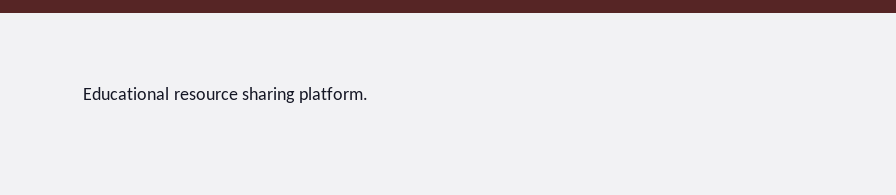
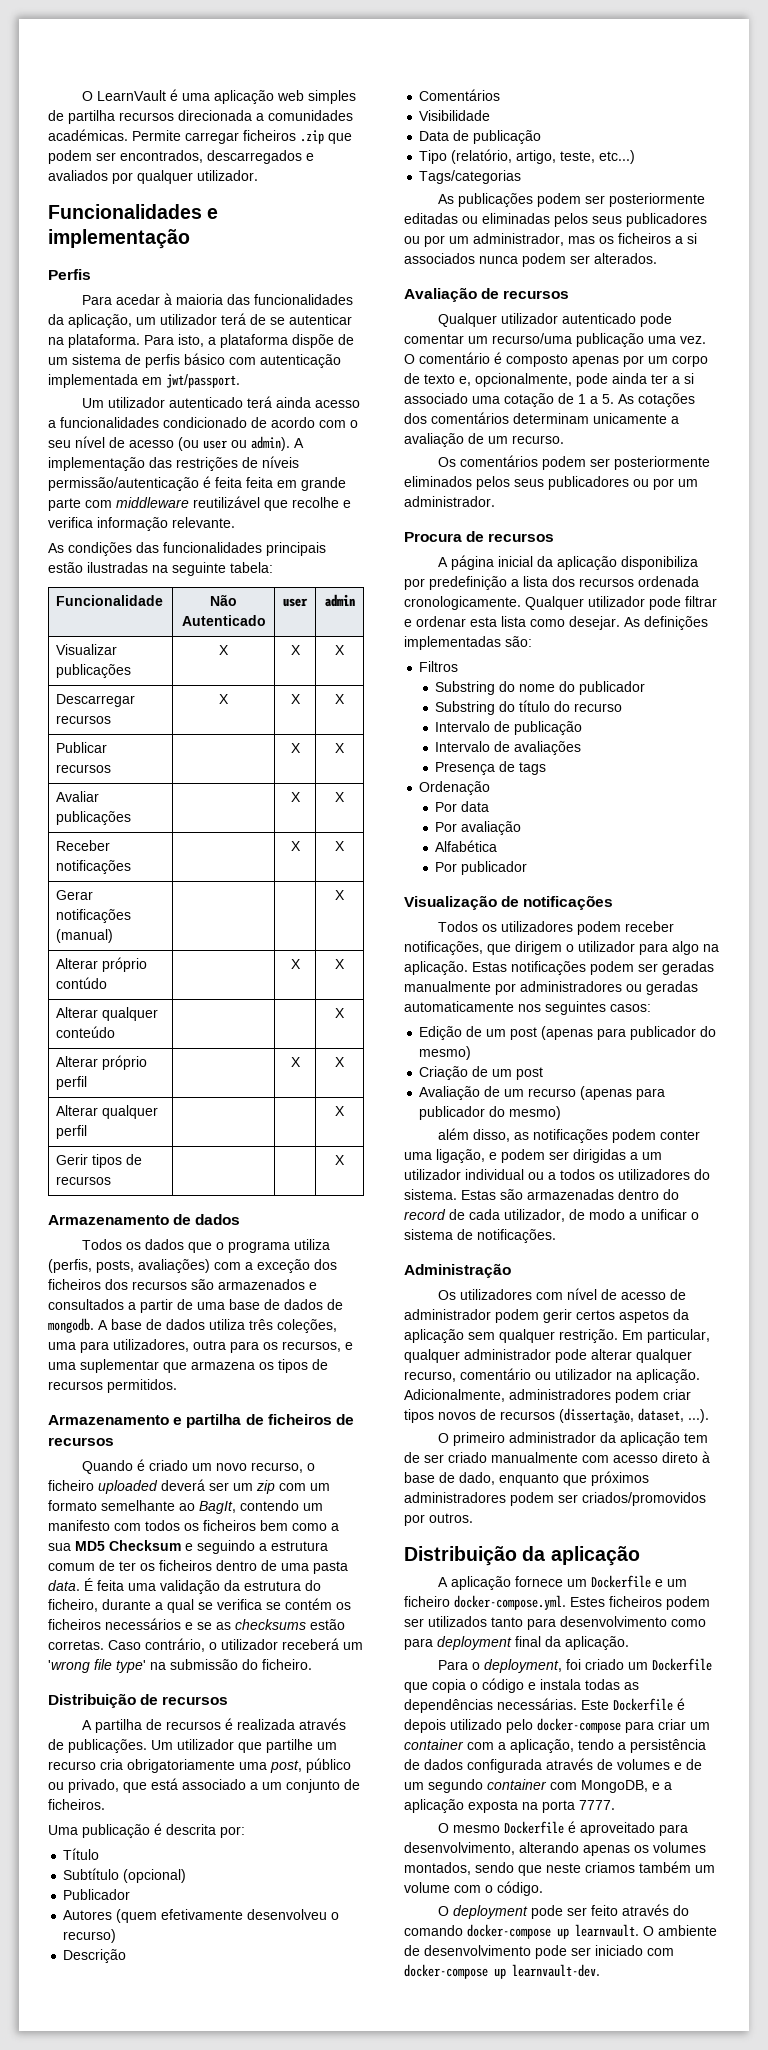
[83,87,369,103] Educational resource sharing platform. -> [82,89,357,104] [48,110,353,124] [48,129,352,144] [48,150,314,164] [48,170,258,184] [48,204,219,219] [48,229,190,249] [48,269,91,280] [82,293,354,305] [48,313,352,328] [48,334,354,348] [48,353,341,368] [48,374,240,388] [82,396,361,408] [48,417,358,428] [48,436,304,451] [48,456,299,471] [48,476,346,491] [48,496,351,511] [48,517,235,531] [48,542,326,556] [48,562,273,576] [56,595,164,606] [210,594,237,606] [181,615,266,626] [283,598,308,607] [324,594,355,607] [56,644,118,655] [56,664,132,678] [219,645,229,655] [290,645,301,655] [335,645,345,655] [56,694,136,707] [56,715,112,724] [219,694,229,704] [290,694,301,704] [335,694,345,704] [56,742,108,753] [56,764,112,773] [290,743,301,753] [335,743,345,753] [56,791,100,802] [56,811,132,825] [290,792,301,802] [335,792,345,802] [56,840,111,851] [56,860,132,874] [290,841,301,851] [335,841,345,851] [56,890,94,900] [56,909,132,923] [56,929,114,943] [335,890,345,900] [56,957,148,972] [56,977,108,989] [290,959,301,969] [335,959,345,969] [56,1007,159,1021] [56,1026,116,1038] [335,1008,345,1018] [56,1055,148,1070] [56,1076,88,1090] [290,1057,301,1067] [335,1057,345,1067] [56,1105,159,1119] [56,1125,88,1139] [335,1106,345,1116] [56,1154,143,1168] [56,1176,112,1185] [335,1155,345,1165] [48,1214,241,1225] [82,1239,331,1253] [48,1259,337,1273] [48,1279,317,1290] [48,1299,343,1313] [48,1318,337,1333] [48,1339,353,1353] [48,1359,328,1373] [48,1379,177,1393] [48,1414,354,1428] [48,1437,114,1446] [82,1459,316,1474] [48,1479,330,1494] [48,1500,323,1514] [48,1520,339,1531] [48,1540,328,1554] [48,1560,348,1574] [48,1578,321,1594] [48,1598,351,1613] [48,1618,345,1630] [48,1638,363,1652] [48,1659,312,1673] [48,1693,229,1708] [82,1718,347,1733] [48,1739,337,1753] [48,1758,351,1773] [48,1778,360,1793] [48,1799,105,1810] [48,1823,245,1838] [63,1848,100,1860] [63,1868,187,1883] [63,1889,131,1900] [63,1909,340,1923] [63,1929,117,1943] [63,1949,127,1963] [419,89,501,101] [419,110,491,121] [419,130,542,144] [419,149,636,164] [419,170,522,184] [438,193,706,207] [404,213,707,227] [404,233,697,247] [404,253,657,267] [404,287,570,302] [438,313,673,327] [404,333,706,347] [404,352,708,367] [404,373,694,387] [404,393,695,407] [404,412,679,424] [404,433,564,447] [438,455,711,470] [404,476,698,490] [404,496,495,507] [404,531,555,542] [438,555,699,570] [404,576,699,590] [404,596,717,610] [404,616,708,630] [404,636,532,650] [419,661,459,672] [435,681,646,695] [435,700,623,715] [435,721,583,735] [435,741,582,755] [435,761,547,775] [419,781,491,795] [435,801,490,812] [435,821,522,835] [435,840,498,852] [435,861,528,875] [404,895,614,910] [438,921,675,935] [404,941,719,955] [404,961,714,975] [404,981,698,995] [404,1001,651,1015] [419,1026,717,1040] [419,1046,472,1060] [419,1066,544,1080] [419,1086,666,1100] [419,1106,562,1120] [438,1128,701,1143] [404,1149,662,1163] [404,1169,710,1180] [404,1189,679,1200] [404,1209,699,1222] [404,1229,556,1243] [404,1263,511,1278] [438,1288,687,1300] [404,1309,689,1323] [404,1329,710,1343] [404,1349,692,1363] [404,1368,700,1383] [404,1389,691,1403] [404,1408,709,1423] [438,1432,709,1446] [404,1451,710,1463] [404,1471,649,1486] [404,1492,706,1506] [404,1513,473,1526] [404,1546,640,1566] [438,1575,688,1590] [404,1595,710,1610] [404,1616,706,1630] [404,1636,629,1650] [438,1658,713,1673] [404,1678,639,1693] [404,1698,685,1713] [404,1718,710,1733] [404,1739,706,1753] [404,1758,702,1773] [404,1779,672,1793] [404,1799,615,1813] [438,1821,689,1836] [404,1842,706,1856] [404,1861,715,1876] [404,1881,543,1896] [438,1904,690,1919] [404,1924,717,1939] [404,1945,674,1959] [404,1964,600,1979] O LearnVault é uma aplicação web simples de partilha recursos direcionada a comunidades académicas. Permite carregar ficheiros .zip que podem ser encontrados, descarregados e avaliados por qualquer utilizador. // Funcionalidades e implementação // Perfis // Para acedar à maioria das funcionalidades da aplicação, um utilizador terá de se autenticar na plataforma. Para isto, a plataforma dispõe de um sistema de perfis básico com autenticação implementada em jwt/passport. // Um utilizador autenticado terá ainda acesso a funcionalidades condicionado de acordo com o seu nível de acesso (ou user ou admin). A implementação das restrições de níveis permissão/autenticação é feita feita em grande parte com middleware reutilizável que recolhe e verifica informação relevante. // As condições das funcionalidades principais estão ilustradas na seguinte tabela: // Funcionalidade | Não Autenticado | user | admin // Visualizar publicações | X | X | X // Descarregar recursos | X | X | X // Publicar recursos | | X | X // Avaliar publicações | | X | X // Receber notificações | | X | X // Gerar notificações (manual) | | | X // Alterar próprio contúdo | | X | X // Alterar qualquer conteúdo | | | X // Alterar próprio perfil | | X | X // Alterar qualquer perfil | | | X // Gerir tipos de recursos | | | X // Armazenamento de dados // Todos os dados que o programa utiliza (perfis, posts, avaliações) com a exceção dos ficheiros dos recursos são armazenados e consultados a partir de uma base de dados de mongodb. A base de dados utiliza três coleções, uma para utilizadores, outra para os recursos, e uma suplementar que armazena os tipos de recursos permitidos. // Armazenamento e partilha de ficheiros de recursos // Quando é criado um novo recurso, o ficheiro uploaded deverá ser um zip com um formato semelhante ao BagIt, contendo um manifesto com todos os ficheiros bem como a sua MD5 Checksum e seguindo a estrutura comum de ter os ficheiros dentro de uma pasta data. É feita uma validação da estrutura do ficheiro, durante a qual se verifica se contém os ficheiros necessários e se as checksums estão corretas. Caso contrário, o utilizador receberá um 'wrong file type' na submissão do ficheiro. // Distribuição de recursos // A partilha de recursos é realizada através de publicações. Um utilizador que partilhe um recurso cria obrigatoriamente uma post, público ou privado, que está associado a um conjunto de ficheiros. // Uma publicação é descrita por: // Título // Subtítulo (opcional) // Publicador // Autores (quem efetivamente desenvolveu o recurso) // Descrição // Comentários // Visibilidade // Data de publicação // Tipo (relatório, artigo, teste, etc...) // Tags/categorias // As publicações podem ser posteriormente editadas ou eliminadas pelos seus publicadores ou por um administrador, mas os ficheiros a si associados nunca podem ser alterados. // Avaliação de recursos // Qualquer utilizador autenticado pode comentar um recurso/uma publicação uma vez. O comentário é composto apenas por um corpo de texto e, opcionalmente, pode ainda ter a si associado uma cotação de 1 a 5. As cotações dos comentários determinam unicamente a avaliação de um recurso. // Os comentários podem ser posteriormente eliminados pelos seus publicadores ou por um administrador. // Procura de recursos // A página inicial da aplicação disponibiliza por predefinição a lista dos recursos ordenada cronologicamente. Qualquer utilizador pode filtrar e ordenar esta lista como desejar. As definições implementadas são: // Filtros // Substring do nome do publicador // Substring do título do recurso // Intervalo de publicação // Intervalo de avaliações // Presença de tags // Ordenação // Por data // Por avaliação // Alfabética // Por publicador // Visualização de notificações // Todos os utilizadores podem receber notificações, que dirigem o utilizador para algo na aplicação. Estas notificações podem ser geradas manualmente por administradores ou geradas automaticamente nos seguintes casos: // Edição de um post (apenas para publicador do mesmo) // Criação de um post // Avaliação de um recurso (apenas para publicador do mesmo) // além disso, as notificações podem conter uma ligação, e podem ser dirigidas a um utilizador individual ou a todos os utilizadores do sistema. Estas são armazenadas dentro do record de cada utilizador, de modo a unificar o sistema de notificações. // Administração // Os utilizadores com nível de acesso de administrador podem gerir certos aspetos da aplicação sem qualquer restrição. Em particular, qualquer administrador pode alterar qualquer recurso, comentário ou utilizador na aplicação. Adicionalmente, administradores podem criar tipos novos de recursos (dissertação, dataset, ...). // O primeiro administrador da aplicação tem de ser criado manualmente com acesso direto à base de dado, enquanto que próximos administradores podem ser criados/promovidos por outros. // Distribuição da aplicação // A aplicação fornece um Dockerfile e um ficheiro docker-compose.yml. Estes ficheiros podem ser utilizados tanto para desenvolvimento como para deployment final da aplicação. // Para o deployment, foi criado um Dockerfile que copia o código e instala todas as dependências necessárias. Este Dockerfile é depois utilizado pelo docker-compose para criar um container com a aplicação, tendo a persistência de dados configurada através de volumes e de um segundo container com MongoDB, e a aplicação exposta na porta 7777. // O mesmo Dockerfile é aproveitado para desenvolvimento, alterando apenas os volumes montados, sendo que neste criamos também um volume com o código. // O deployment pode ser feito através do comando docker-compose up learnvault. O ambiente de desenvolvimento pode ser iniciado com docker-compose up learnvault-dev.

